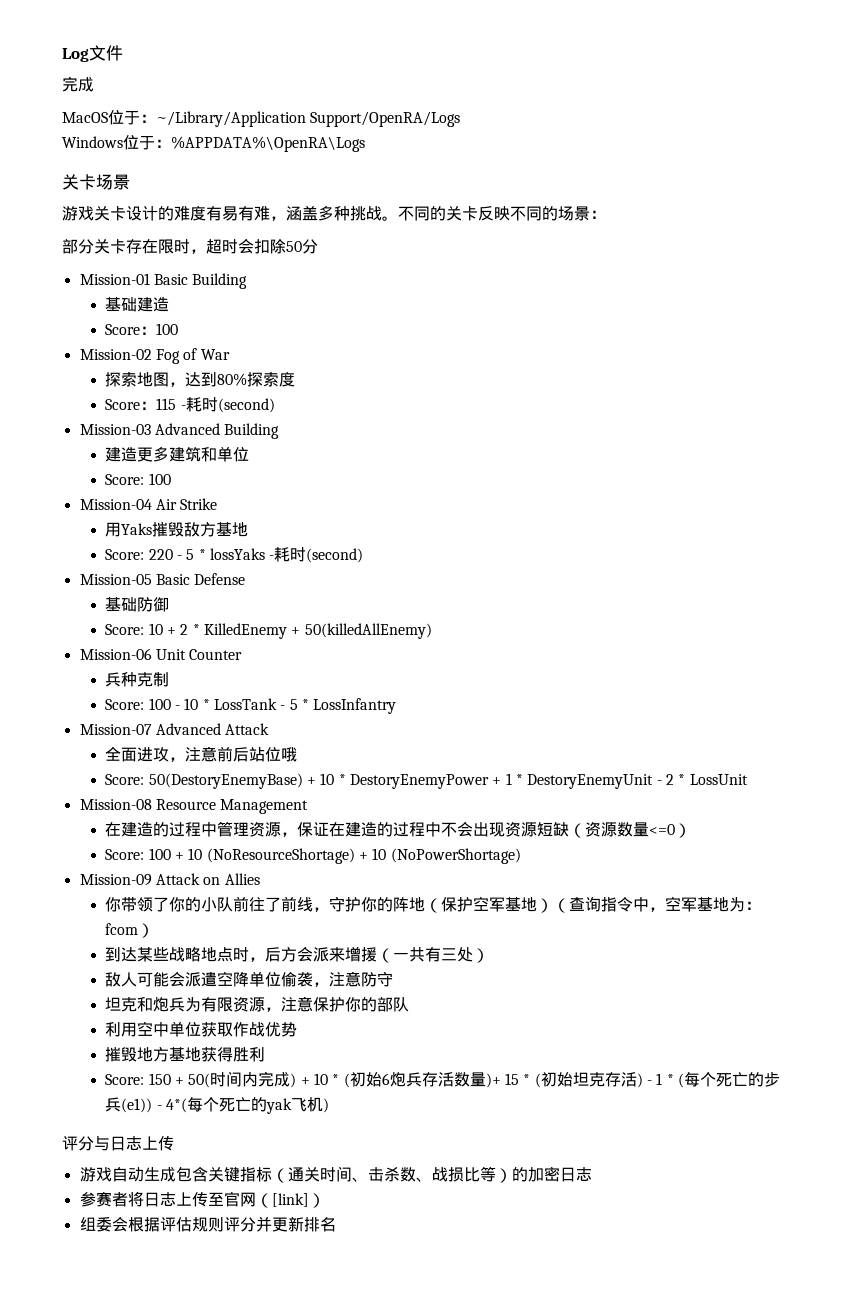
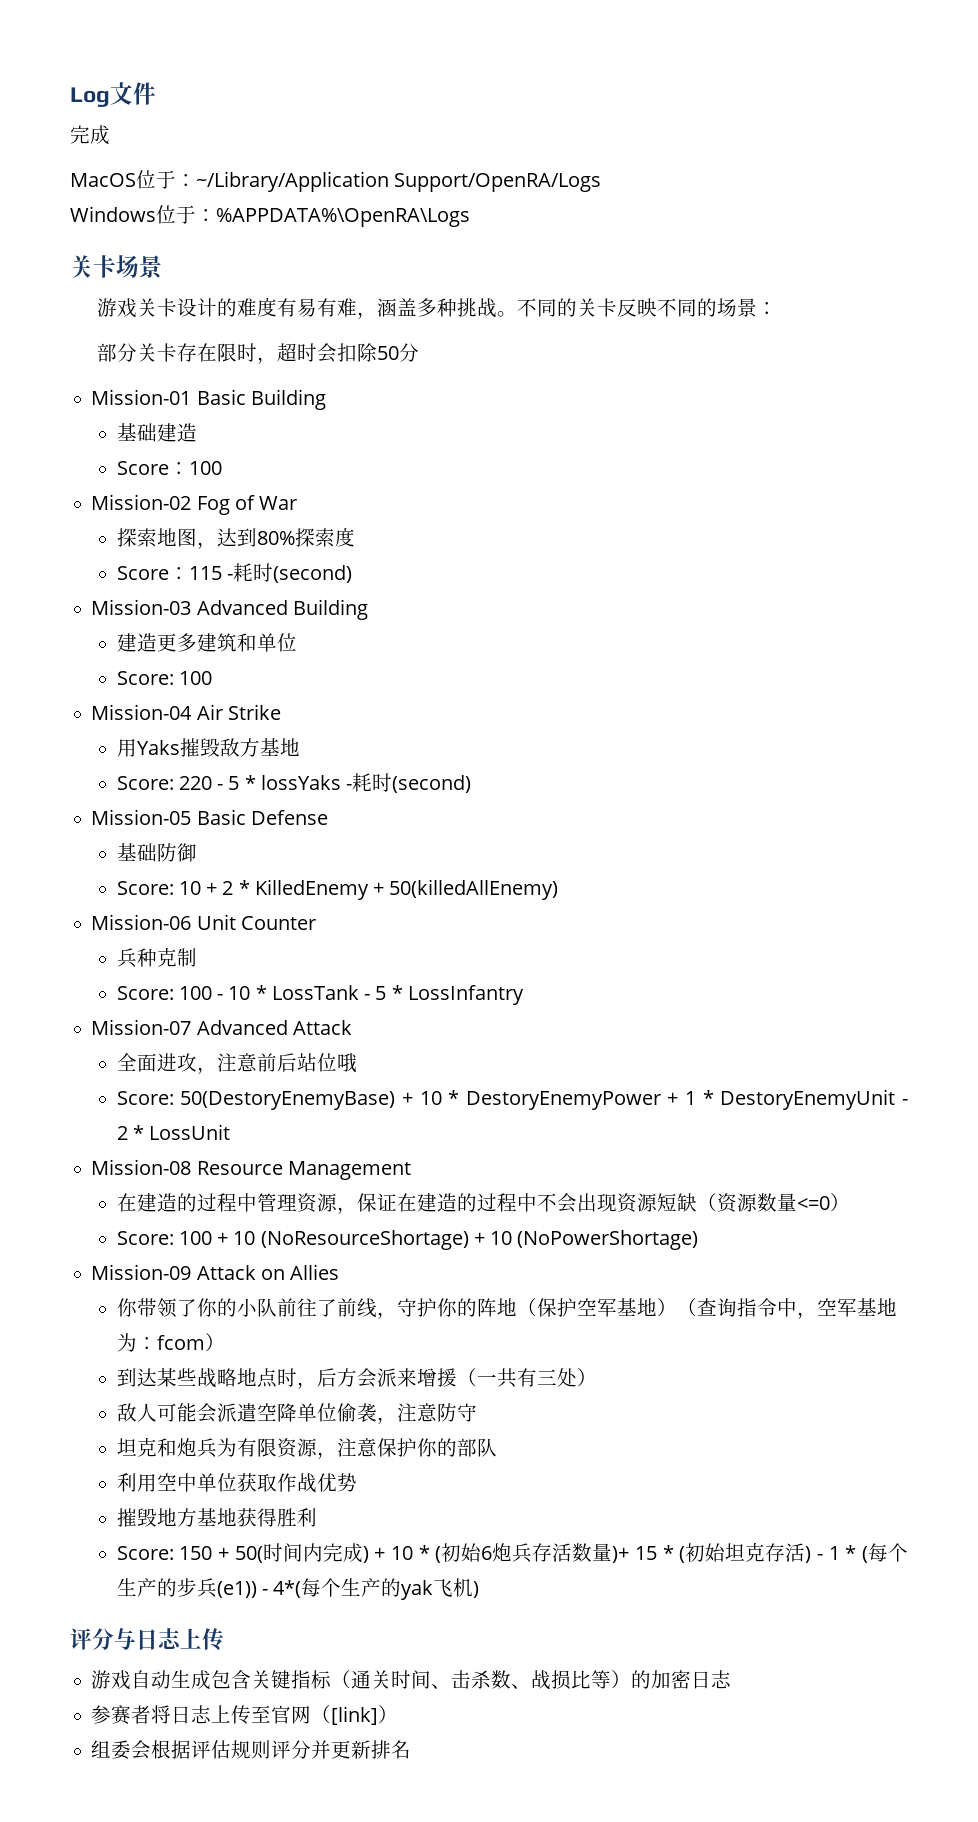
[715,1072,748,1087] 死亡 -> [116,1578,157,1597] 生产
[219,1097,252,1112] 死亡 -> [341,1578,382,1597] 生产

